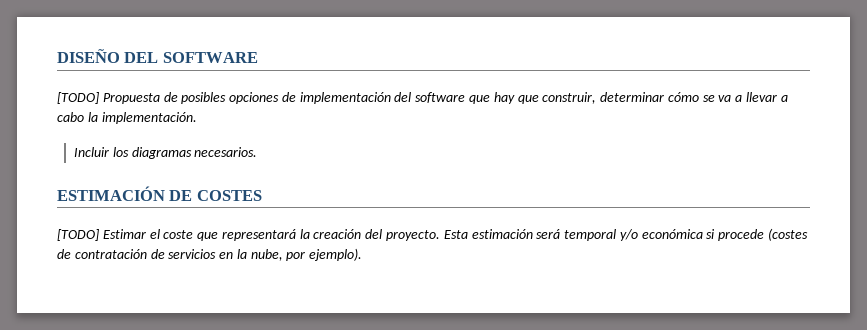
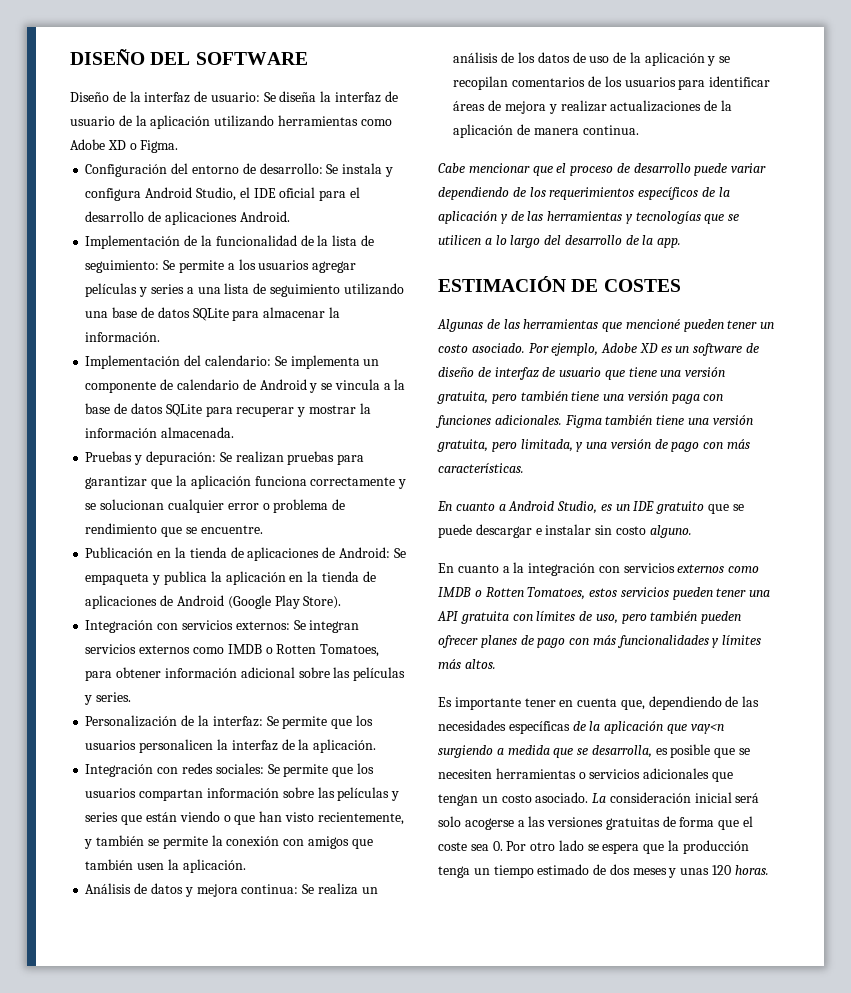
[57,92,788,104] [57,112,197,124] [73,147,258,159] [57,186,262,201] [57,228,809,241] [57,248,363,261] [TODO] Propuesta de posibles opciones de implementación del software que hay que construir, determinar cómo se va a llevar a cabo la implementación. // Incluir los diagramas necesarios. // ESTIMACIÓN DE COSTES // [TODO] Estimar el coste que representará la creación del proyecto. Esta estimación será temporal y/o económica si procede (costes de contratación de servicios en la nube, por ejemplo). -> [70,91,398,103] [70,115,392,129] [70,139,179,153] [85,163,393,177] [85,187,360,201] [85,211,290,225] [85,235,374,249] [85,259,357,273] [85,283,404,297] [85,307,340,321] [85,332,161,342] [85,355,380,369] [85,379,406,393] [85,403,371,417] [85,427,235,438] [85,451,365,465] [85,475,407,489] [85,499,346,513] [85,523,263,537] [85,547,406,561] [85,571,376,585] [85,595,342,609] [85,620,360,633] [85,644,380,657] [85,667,406,681] [84,692,132,705] [85,715,373,729] [85,739,377,753] [85,763,374,777] [85,787,400,801] [85,811,404,825] [84,835,373,849] [85,859,246,873] [85,883,378,897] [453,52,731,66] [453,76,771,90] [453,100,732,114] [453,124,639,138] [438,163,767,176] [438,187,730,200] [438,211,740,224] [438,235,682,248] [438,276,681,292] [437,319,775,332] [438,343,760,356] [438,367,726,380] [437,391,724,404] [435,415,753,428] [437,439,751,452] [438,463,524,473] [437,501,744,514] [438,524,692,538] [438,562,760,576] [438,587,771,600] [437,611,742,624] [438,635,762,648] [438,659,496,669] [438,696,760,710] [438,720,724,734] [438,744,751,758] [438,768,733,782] [438,792,760,806] [438,816,754,830] [438,840,749,854] [438,864,769,878] Diseño de la interfaz de usuario: Se diseña la interfaz de usuario de la aplicación utilizando herramientas como Adobe XD o Figma. // Configuración del entorno de desarrollo: Se instala y configura Android Studio, el IDE oficial para el desarrollo de aplicaciones Android. // Implementación de la funcionalidad de la lista de seguimiento: Se permite a los usuarios agregar películas y series a una lista de seguimiento utilizando una base de datos SQLite para almacenar la información. // Implementación del calendario: Se implementa un componente de calendario de Android y se vincula a la base de datos SQLite para recuperar y mostrar la información almacenada. // Pruebas y depuración: Se realizan pruebas para garantizar que la aplicación funciona correctamente y se solucionan cualquier error o problema de rendimiento que se encuentre. // Publicación en la tienda de aplicaciones de Android: Se empaqueta y publica la aplicación en la tienda de aplicaciones de Android (Google Play Store). // Integración con servicios externos: Se integran servicios externos como IMDB o Rotten Tomatoes, para obtener información adicional sobre las películas y series. // Personalización de la interfaz: Se permite que los usuarios personalicen la interfaz de la aplicación. // Integración con redes sociales: Se permite que los usuarios compartan información sobre las películas y series que están viendo o que han visto recientemente, y también se permite la conexión con amigos que también usen la aplicación. // Análisis de datos y mejora continua: Se realiza un análisis de los datos de uso de la aplicación y se recopilan comentarios de los usuarios para identificar áreas de mejora y realizar actualizaciones de la aplicación de manera continua. // Cabe mencionar que el proceso de desarrollo puede variar dependiendo de los requerimientos específicos de la aplicación y de las herramientas y tecnologías que se utilicen a lo largo del desarrollo de la app. // ESTIMACIÓN DE COSTES // Algunas de las herramientas que mencioné pueden tener un costo asociado. Por ejemplo, Adobe XD es un software de diseño de interfaz de usuario que tiene una versión gratuita, pero también tiene una versión paga con funciones adicionales. Figma también tiene una versión gratuita, pero limitada, y una versión de pago con más características. // En cuanto a Android Studio, es un IDE gratuito que se puede descargar e instalar sin costo alguno. // En cuanto a la integración con servicios externos como IMDB o Rotten Tomatoes, estos servicios pueden tener una API gratuita con límites de uso, pero también pueden ofrecer planes de pago con más funcionalidades y límites más altos. // Es importante tener en cuenta que, dependiendo de las necesidades específicas de la aplicación que vay<n surgiendo a medida que se desarrolla, es posible que se necesiten herramientas o servicios adicionales que tengan un costo asociado. La consideración inicial será solo acogerse a las versiones gratuitas de forma que el coste sea 0. Por otro lado se espera que la producción tenga un tiempo estimado de dos meses y unas 120 horas.

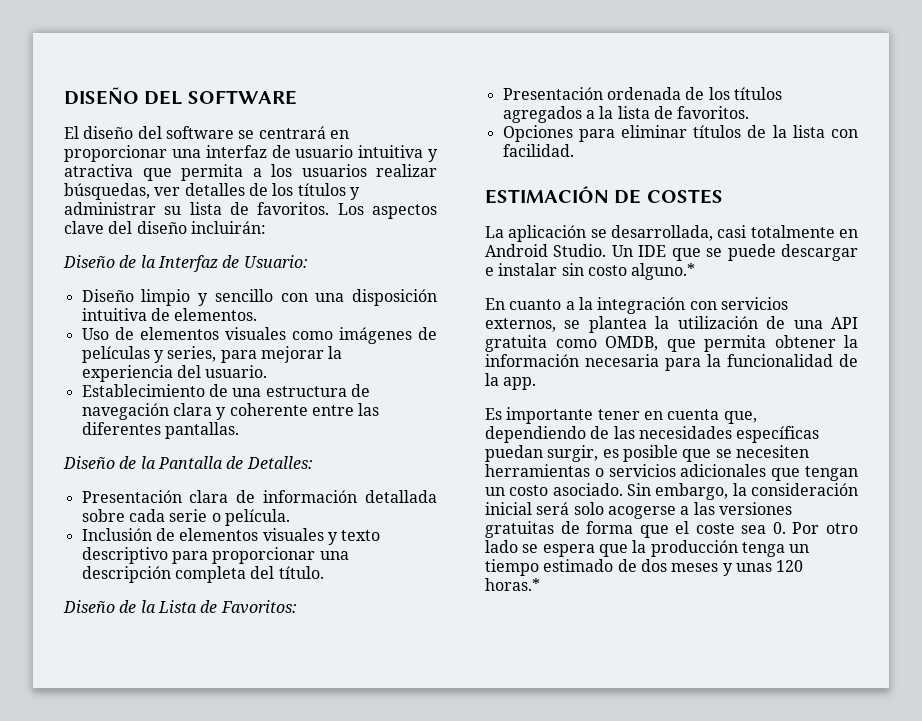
[70,91,398,103] [70,115,392,129] [70,139,179,153] [85,163,393,177] [85,187,360,201] [85,211,290,225] [85,235,374,249] [85,259,357,273] [85,283,404,297] [85,307,340,321] [85,332,161,342] [85,355,380,369] [85,379,406,393] [85,403,371,417] [85,427,235,438] [85,451,365,465] [85,475,407,489] [85,499,346,513] [85,523,263,537] [85,547,406,561] [85,571,376,585] [85,595,342,609] [85,620,360,633] [85,644,380,657] [85,667,406,681] [84,692,132,705] [85,715,373,729] [85,739,377,753] [85,763,374,777] [85,787,400,801] [85,811,404,825] [84,835,373,849] [85,859,246,873] [85,883,378,897] [453,52,731,66] [453,76,771,90] [453,100,732,114] [453,124,639,138] [438,163,767,176] [438,187,730,200] [438,211,740,224] [438,235,682,248] [438,276,681,292] [437,319,775,332] [438,343,760,356] [438,367,726,380] [437,391,724,404] [435,415,753,428] [437,439,751,452] [438,463,524,473] [437,501,705,514] Diseño de la interfaz de usuario: Se diseña la interfaz de usuario de la aplicación utilizando herramientas como Adobe XD o Figma. // Configuración del entorno de desarrollo: Se instala y configura Android Studio, el IDE oficial para el desarrollo de aplicaciones Android. // Implementación de la funcionalidad de la lista de seguimiento: Se permite a los usuarios agregar películas y series a una lista de seguimiento utilizando una base de datos SQLite para almacenar la información. // Implementación del calendario: Se implementa un componente de calendario de Android y se vincula a la base de datos SQLite para recuperar y mostrar la información almacenada. // Pruebas y depuración: Se realizan pruebas para garantizar que la aplicación funciona correctamente y se solucionan cualquier error o problema de rendimiento que se encuentre. // Publicación en la tienda de aplicaciones de Android: Se empaqueta y publica la aplicación en la tienda de aplicaciones de Android (Google Play Store). // Integración con servicios externos: Se integran servicios externos como IMDB o Rotten Tomatoes, para obtener información adicional sobre las películas y series. // Personalización de la interfaz: Se permite que los usuarios personalicen la interfaz de la aplicación. // Integración con redes sociales: Se permite que los usuarios compartan información sobre las películas y series que están viendo o que han visto recientemente, y también se permite la conexión con amigos que también usen la aplicación. // Análisis de datos y mejora continua: Se realiza un análisis de los datos de uso de la aplicación y se recopilan comentarios de los usuarios para identificar áreas de mejora y realizar actualizaciones de la aplicación de manera continua. // Cabe mencionar que el proceso de desarrollo puede variar dependiendo de los requerimientos específicos de la aplicación y de las herramientas y tecnologías que se utilicen a lo largo del desarrollo de la app. // ESTIMACIÓN DE COSTES // Algunas de las herramientas que mencioné pueden tener un costo asociado. Por ejemplo, Adobe XD es un software de diseño de interfaz de usuario que tiene una versión gratuita, pero también tiene una versión paga con funciones adicionales. Figma también tiene una versión gratuita, pero limitada, y una versión de pago con más características. // En cuanto a Android Studio, es un IDE gratuito -> [64,126,349,139] [64,145,438,162] [64,164,437,181] [64,183,360,200] [64,202,437,219] [64,221,266,234] [63,255,308,272] [81,289,437,306] [81,308,258,321] [81,327,437,344] [81,346,343,363] [81,365,268,382] [81,384,370,397] [81,403,380,420] [81,422,239,439] [63,456,313,469] [81,490,437,503] [81,509,290,526] [81,528,381,545] [81,547,349,564] [81,566,324,583] [63,600,297,614] [502,87,782,100] [502,106,750,123] [502,125,858,142] [502,144,574,157] [485,186,723,204] [485,225,858,242] [485,244,667,257] El diseño del software se centrará en proporcionar una interfaz de usuario intuitiva y atractiva que permita a los usuarios realizar búsquedas, ver detalles de los títulos y administrar su lista de favoritos. Los aspectos clave del diseño incluirán: // Diseño de la Interfaz de Usuario: // Diseño limpio y sencillo con una disposición intuitiva de elementos. // Uso de elementos visuales como imágenes de películas y series, para mejorar la experiencia del usuario. // Establecimiento de una estructura de navegación clara y coherente entre las diferentes pantallas. // Diseño de la Pantalla de Detalles: // Presentación clara de información detallada sobre cada serie o película. // Inclusión de elementos visuales y texto descriptivo para proporcionar una descripción completa del título. // Diseño de la Lista de Favoritos: // Presentación ordenada de los títulos agregados a la lista de favoritos. // Opciones para eliminar títulos de la lista con facilidad. // ESTIMACIÓN DE COSTES // La aplicación se desarrollada, casi totalmente en Android Studio. Un IDE
[649,525,692,538] alguno. -> [631,263,696,280] alguno.*
[677,564,760,573] [438,587,771,600] [437,611,742,624] [438,635,762,648] [438,659,496,669] externos como IMDB o Rotten Tomatoes, estos servicios pueden tener una API gratuita con límites de uso, pero también pueden ofrecer planes de pago con más funcionalidades y límites más altos. -> [485,316,858,333] [485,335,858,352] [485,354,858,371] [485,373,537,390] externos, se plantea la utilización de una API gratuita como OMDB, que permita obtener la información necesaria para la funcionalidad de la app.
[572,721,724,734] [438,745,652,758] de la aplicación que vay<n surgiendo a medida que se desarrolla, -> [485,445,599,462] puedan surgir,
[592,793,607,803] La -> [627,483,747,500] Sin embargo, la
[734,865,769,875] horas. -> [485,578,540,591] horas.*

